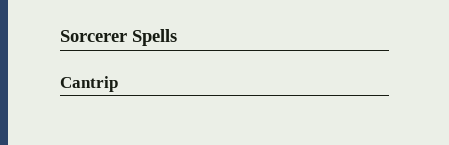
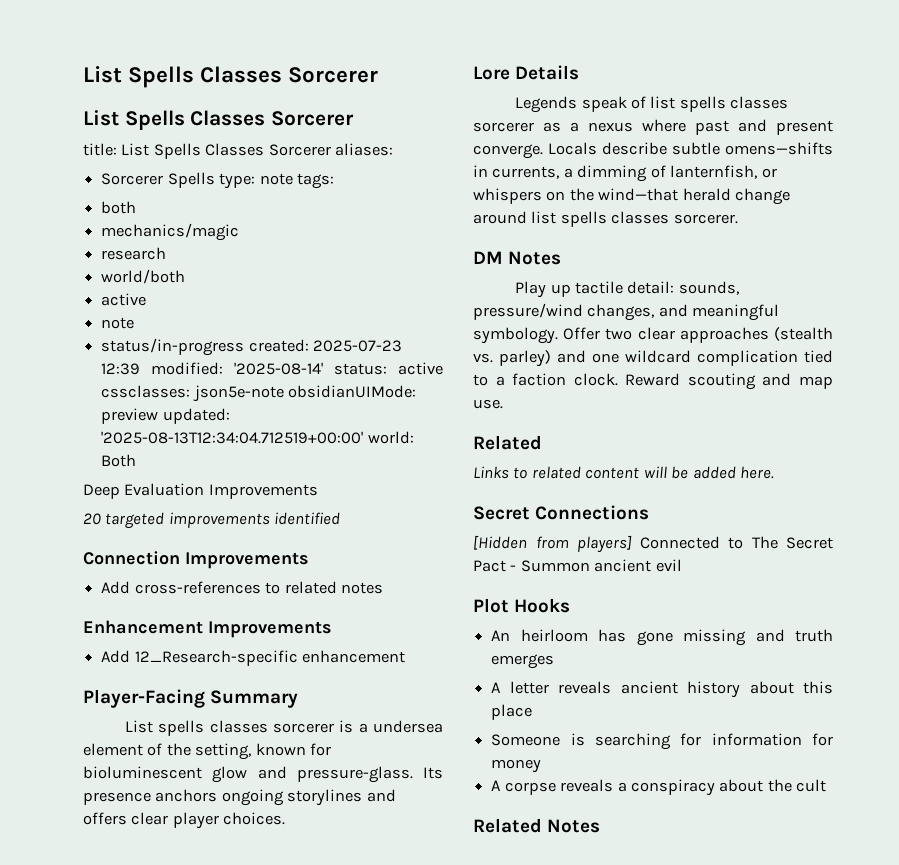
[60,29,177,46] [60,76,118,92] Sorcerer Spells // Cantrip -> [83,66,379,88] [83,110,355,130] [83,143,394,159] [101,172,334,189] [101,201,137,214] [101,223,240,241] [101,247,167,260] [101,269,186,284] [101,293,147,306] [101,317,135,329] [101,338,403,356] [101,362,444,375] [101,385,417,402] [101,408,230,424] [101,431,414,444] [101,454,137,467] [83,483,318,499] [83,512,341,529] [83,551,309,569] [101,581,383,594] [83,620,332,638] [101,650,406,666] [83,689,299,708] [125,720,443,736] [83,743,332,760] [83,766,443,783] [83,789,396,806] [83,812,286,829] [473,65,580,80] [515,96,789,113] [473,119,833,135] [473,142,833,159] [473,165,777,182] [473,188,791,205] [473,211,738,227] [473,251,562,265] [515,281,739,298] [473,303,780,321] [473,327,833,344] [473,350,833,367] [473,373,833,390] [473,399,503,409] [473,435,542,450] [473,466,775,479] [473,505,650,520] [473,535,833,553] [473,559,682,572] [473,598,571,613] [491,629,833,646] [491,654,555,669] [491,681,833,698] [491,704,533,720] [491,733,833,750] [491,759,542,773] [491,779,827,796] [473,818,601,833] List Spells Classes Sorcerer // List Spells Classes Sorcerer // title: List Spells Classes Sorcerer aliases: // Sorcerer Spells type: note tags: // both // mechanics/magic // research // world/both // active // note // status/in-progress created: 2025-07-23 12:39 modified: '2025-08-14' status: active cssclasses: json5e-note obsidianUIMode: preview updated: '2025-08-13T12:34:04.712519+00:00' world: Both // Deep Evaluation Improvements // 20 targeted improvements identified // Connection Improvements // Add cross-references to related notes // Enhancement Improvements // Add 12_Research-specific enhancement // Player-Facing Summary // List spells classes sorcerer is a undersea element of the setting, known for bioluminescent glow and pressure-glass. Its presence anchors ongoing storylines and offers clear player choices. // Lore Details // Legends speak of list spells classes sorcerer as a nexus where past and present converge. Locals describe subtle omens—shifts in currents, a dimming of lanternfish, or whispers on the wind—that herald change around list spells classes sorcerer. // DM Notes // Play up tactile detail: sounds, pressure/wind changes, and meaningful symbology. Offer two clear approaches (stealth vs. parley) and one wildcard complication tied to a faction clock. Reward scouting and map use. // Related // Links to related content will be added here. // Secret Connections // [Hidden from players] Connected to The Secret Pact - Summon ancient evil // Plot Hooks // An heirloom has gone missing and truth emerges // A letter reveals ancient history about this place // Someone is searching for information for money // A corpse reveals a conspiracy about the cult // Related Notes

